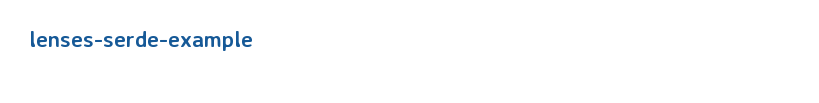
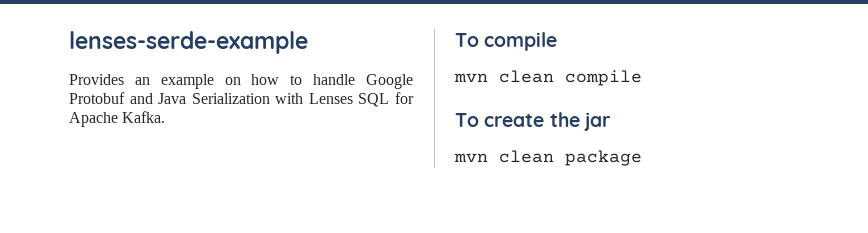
(253, 41) none -> [69,74,413,89] [69,92,414,107] [69,111,166,127] [455,32,558,51] [454,70,642,86] [455,112,611,131] [454,150,642,166] // Provides an example on how to handle Google Protobuf and Java Serialization with Lenses SQL for Apache Kafka. // To compile // mvn clean compile // To create the jar // mvn clean package

